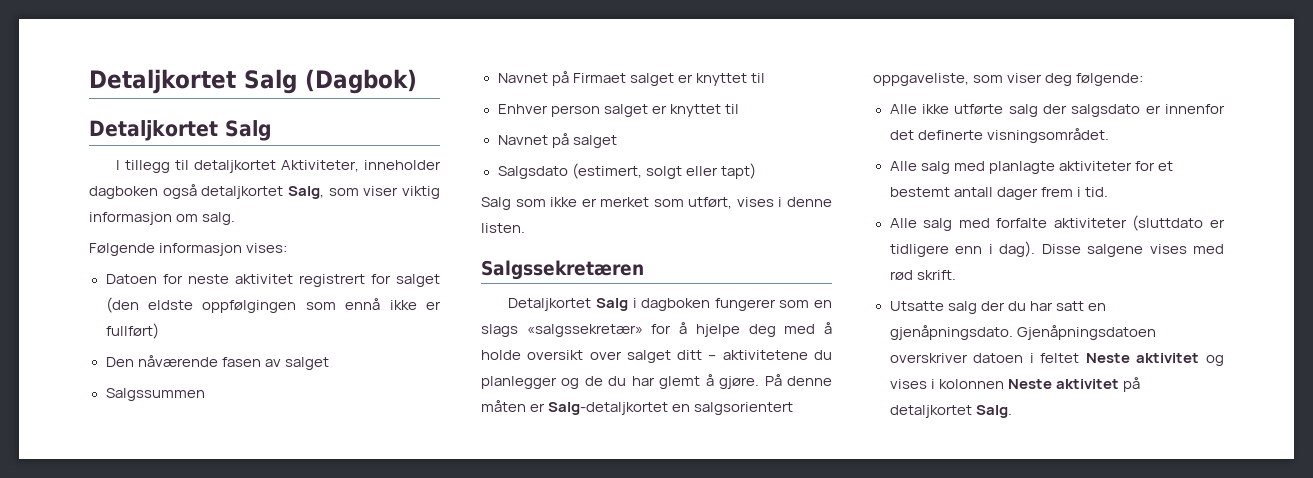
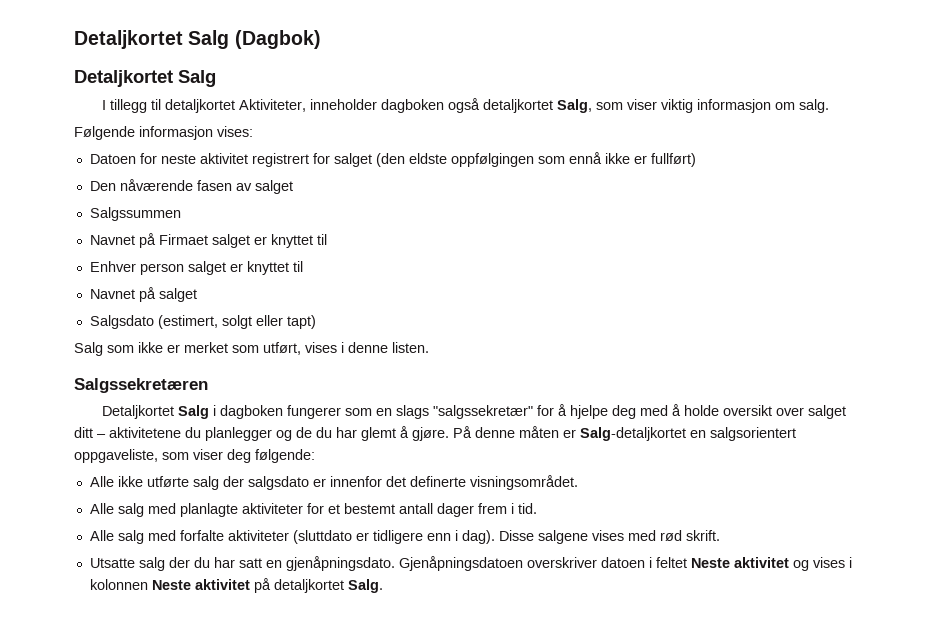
[526,324,643,337] «salgssekretær» -> [432,405,533,419] "salgssekretær"

